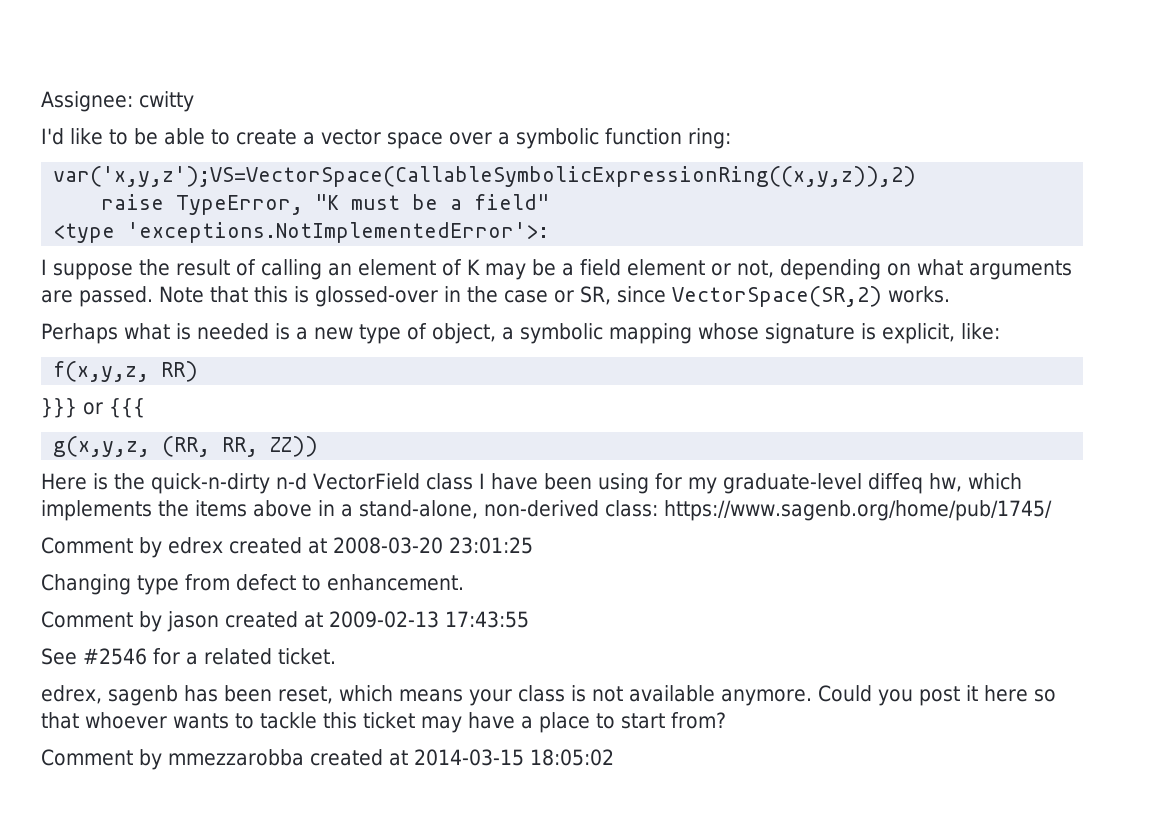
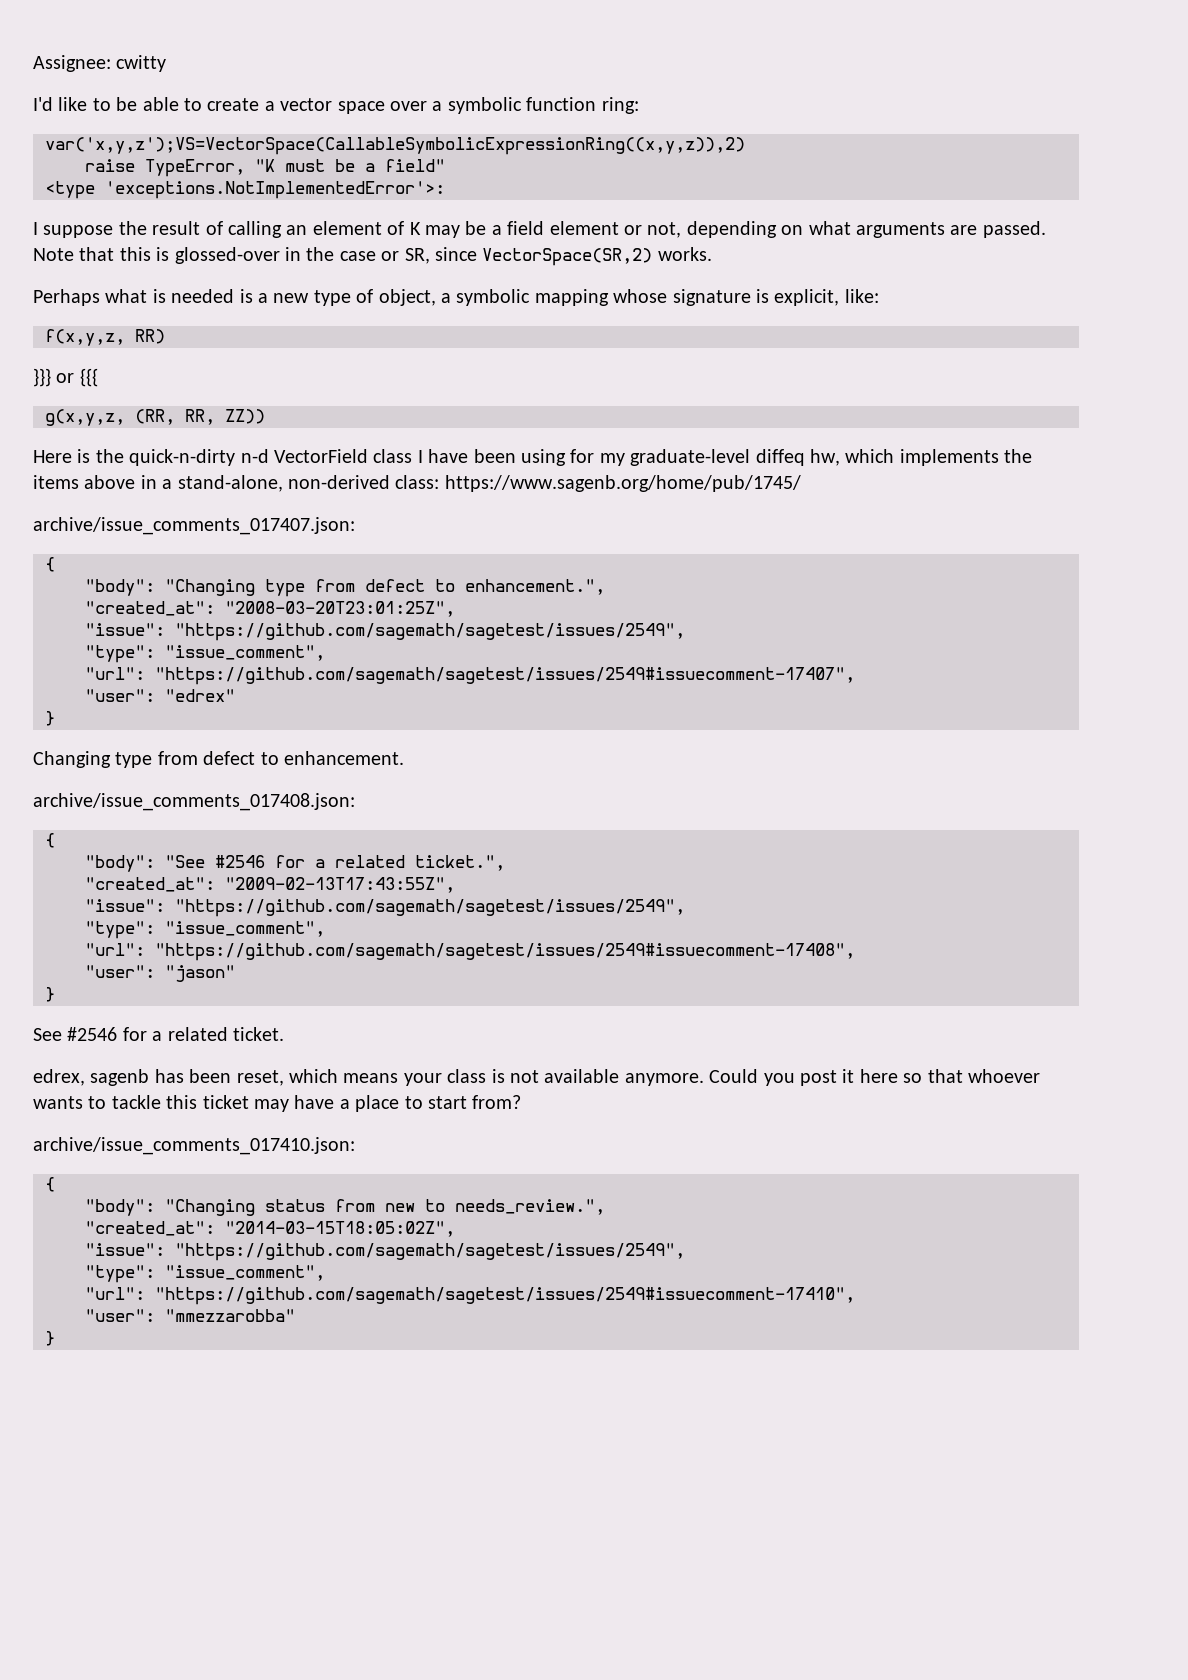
[41,537,533,558] Comment by edrex created at 2008-03-20 23:01:25 -> [33,517,355,535] [45,557,55,572] [85,579,605,597] [85,601,455,617] [85,623,685,641] [85,645,325,663] [85,667,855,685] [85,689,235,702] [45,711,55,726] archive/issue_comments_017407.json: // { // "body": "Changing type from defect to enhancement.", // "created_at": "2008-03-20T23:01:25Z", // "issue": "https://github.com/sagemath/sagetest/issues/2549", // "type": "issue_comment", // "url": "https://github.com/sagemath/sagetest/issues/2549#issuecomment-17407", // "user": "edrex" // }
[41,611,529,632] Comment by jason created at 2009-02-13 17:43:55 -> [33,793,355,811] [45,833,55,848] [85,855,505,872] [85,877,455,893] [85,899,685,917] [85,921,325,939] [85,943,855,961] [85,965,235,982] [45,987,55,1002] archive/issue_comments_017408.json: // { // "body": "See #2546 for a related ticket.", // "created_at": "2009-02-13T17:43:55Z", // "issue": "https://github.com/sagemath/sagetest/issues/2549", // "type": "issue_comment", // "url": "https://github.com/sagemath/sagetest/issues/2549#issuecomment-17408", // "user": "jason" // }
[41,749,614,770] Comment by mmezzarobba created at 2014-03-15 18:05:02 -> [33,1137,355,1155] [45,1177,55,1192] [85,1199,605,1216] [85,1221,455,1237] [85,1243,685,1261] [85,1265,325,1283] [85,1287,855,1305] [85,1309,295,1322] [45,1331,55,1346] archive/issue_comments_017410.json: // { // "body": "Changing status from new to needs_review.", // "created_at": "2014-03-15T18:05:02Z", // "issue": "https://github.com/sagemath/sagetest/issues/2549", // "type": "issue_comment", // "url": "https://github.com/sagemath/sagetest/issues/2549#issuecomment-17410", // "user": "mmezzarobba" // }

